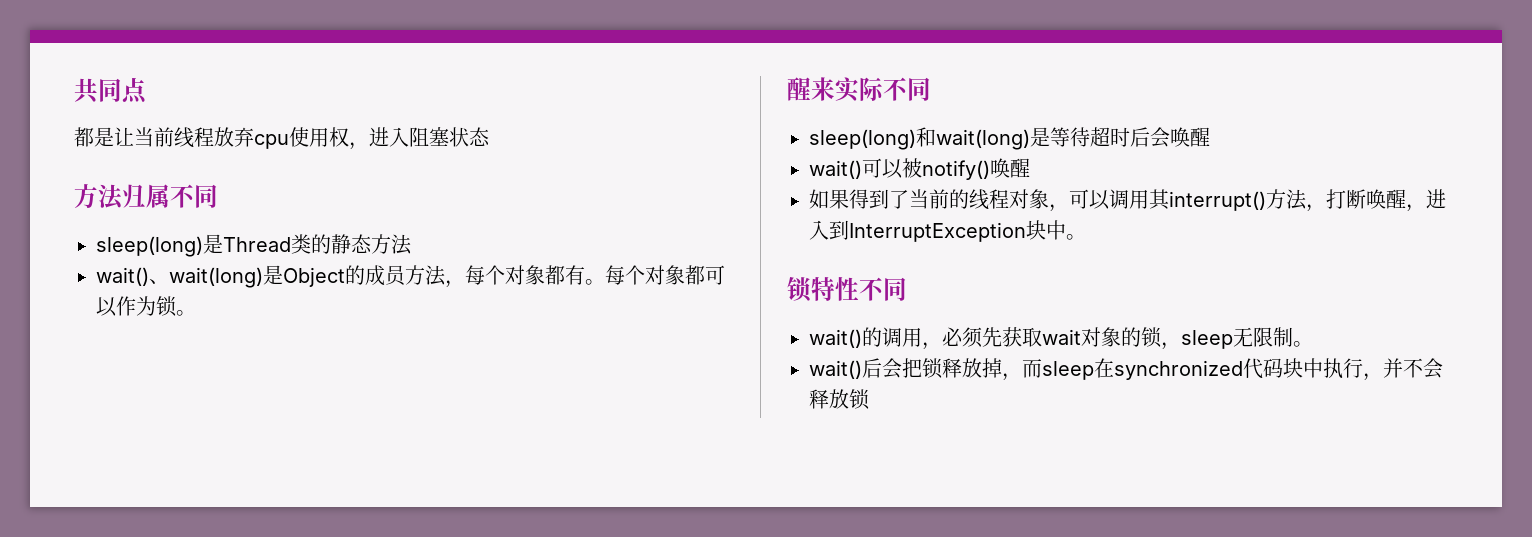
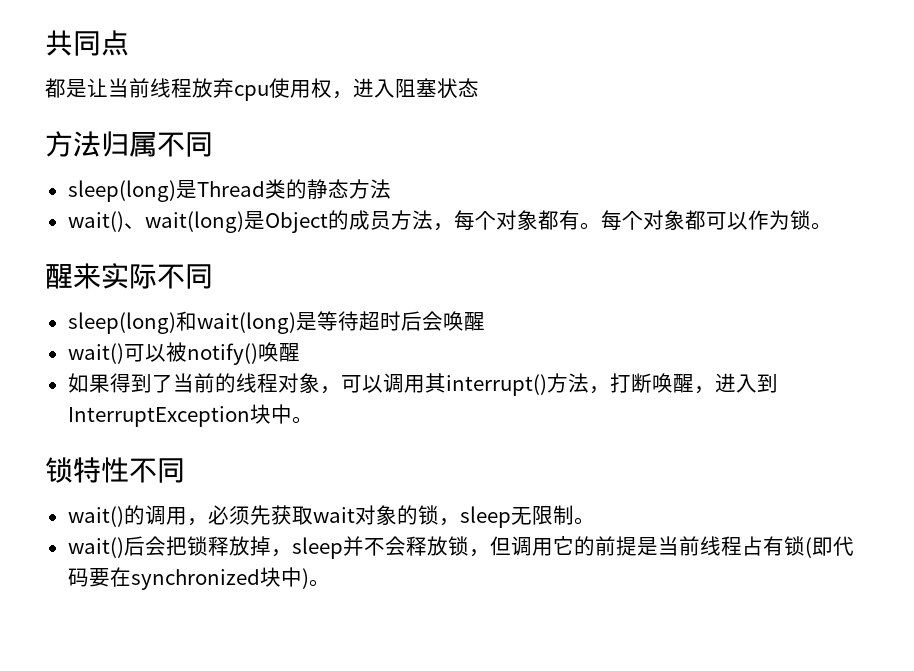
[1022,358,1443,381] [809,389,870,410] 而sleep在synchronized代码块中执行，并不会释放锁 -> [291,536,854,559] [67,567,330,590] sleep并不会释放锁，但调用它的前提是当前线程占有锁(即代码要在synchronized块中)。

